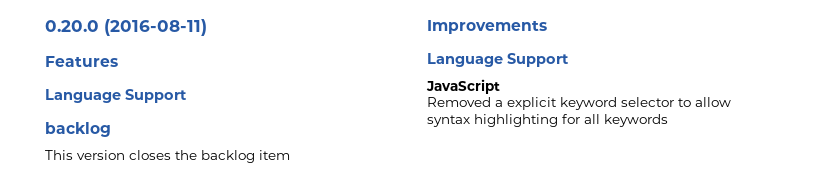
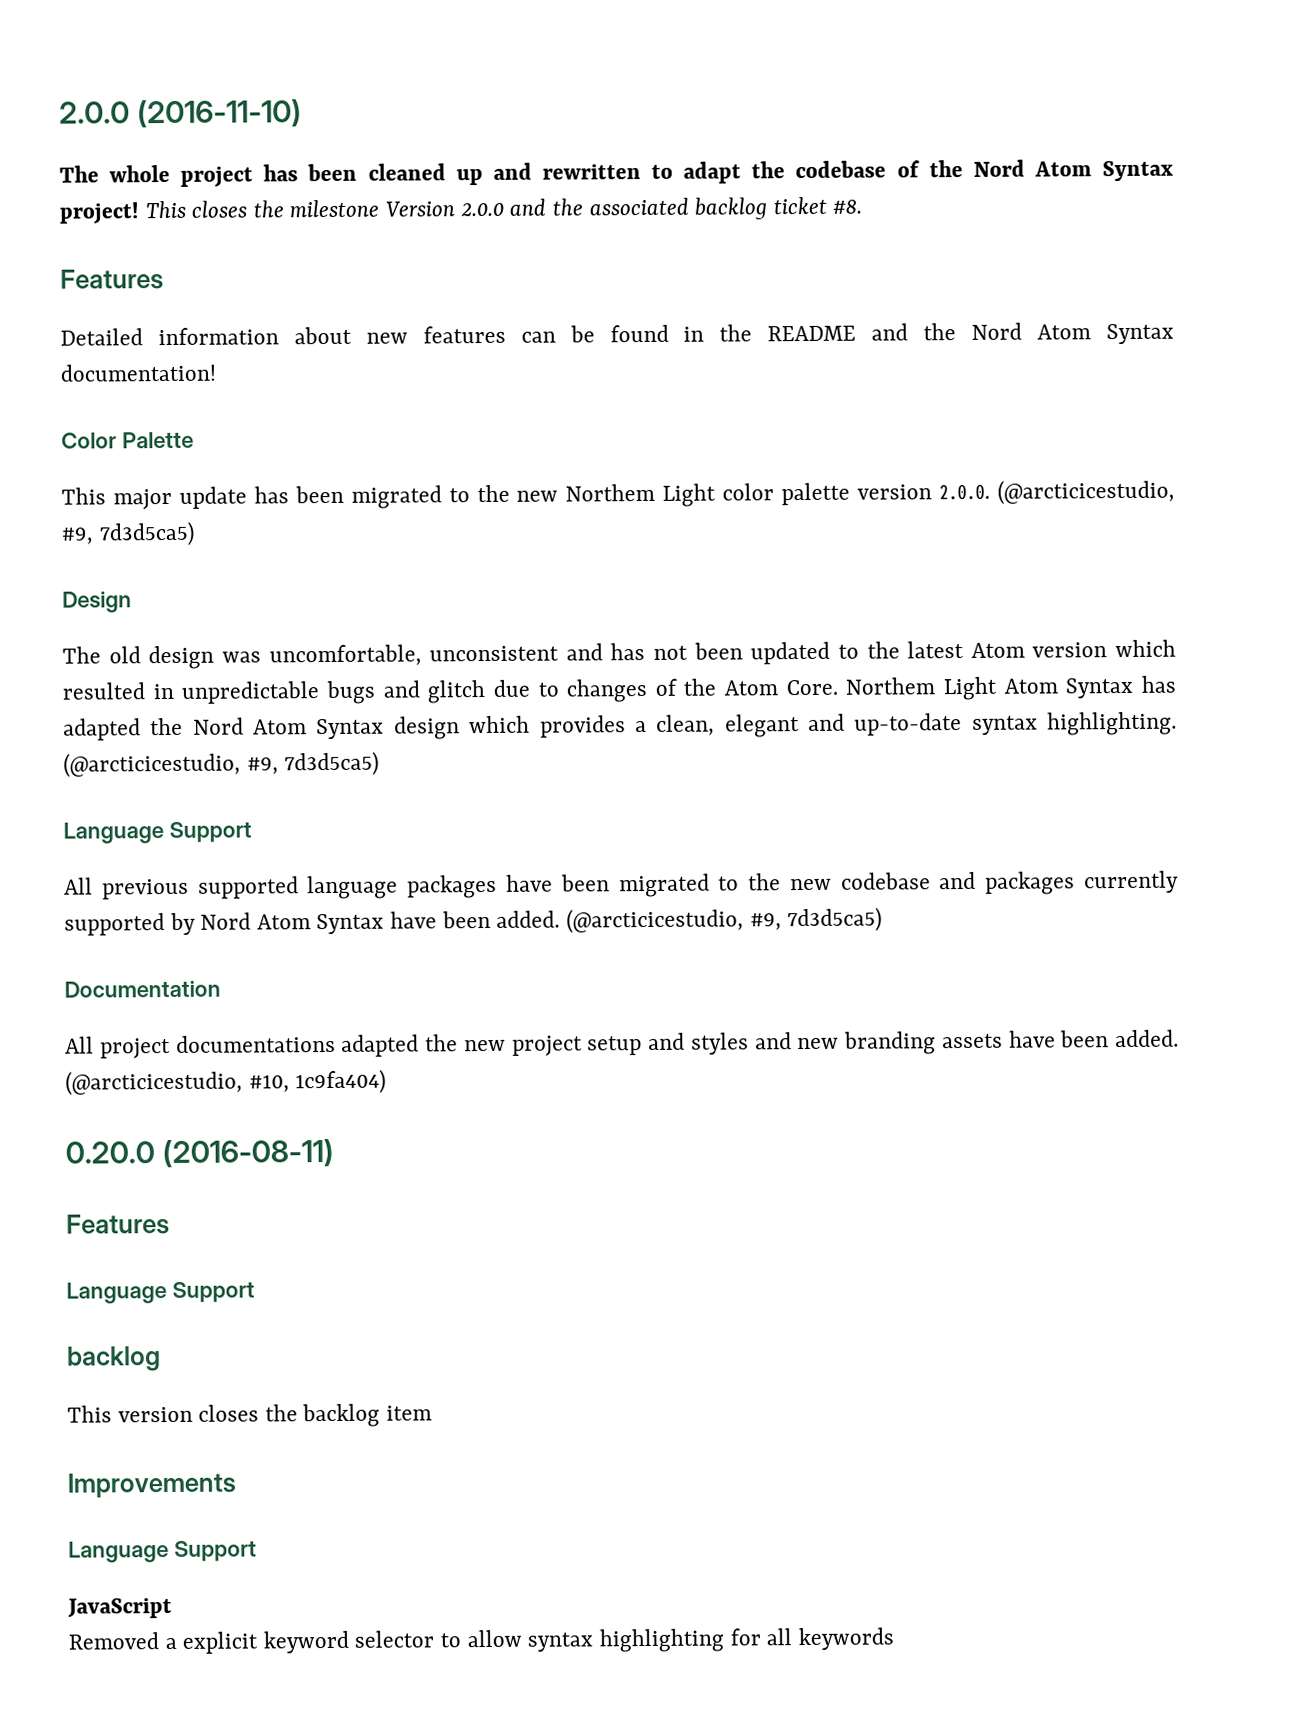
(45, 26) none -> [59,99,303,129] [59,159,1173,187] [59,196,863,224] [60,269,164,290] [60,322,1174,346] [60,363,216,382] [61,431,194,449] [61,479,1176,510] [61,521,194,547] [62,591,132,613] [62,639,1176,670] [62,675,1176,705] [63,711,1178,741] [63,751,380,778] [63,821,252,844] [64,870,1180,900] [64,907,883,936] [64,980,221,998] [65,1029,1179,1059] [65,1069,387,1096] 2.0.0 (2016-11-10) // The whole project has been cleaned up and rewritten to adapt the codebase of the Nord Atom Syntax project! This closes the milestone Version 2.0.0 and the associated backlog ticket #8. // Features // Detailed information about new features can be found in the README and the Nord Atom Syntax documentation! // Color Palette // This major update has been migrated to the new Northem Light color palette version 2.0.0. (@arcticicestudio, #9, 7d3d5ca5) // Design // The old design was uncomfortable, unconsistent and has not been updated to the latest Atom version which resulted in unpredictable bugs and glitch due to changes of the Atom Core. Northem Light Atom Syntax has adapted the Nord Atom Syntax design which provides a clean, elegant and up-to-date syntax highlighting. (@arcticicestudio, #9, 7d3d5ca5) // Language Support // All previous supported language packages have been migrated to the new codebase and packages currently supported by Nord Atom Syntax have been added. (@arcticicestudio, #9, 7d3d5ca5) // Documentation // All project documentations adapted the new project setup and styles and new branding assets have been added. (@arcticicestudio, #10, 1c9fa404) //

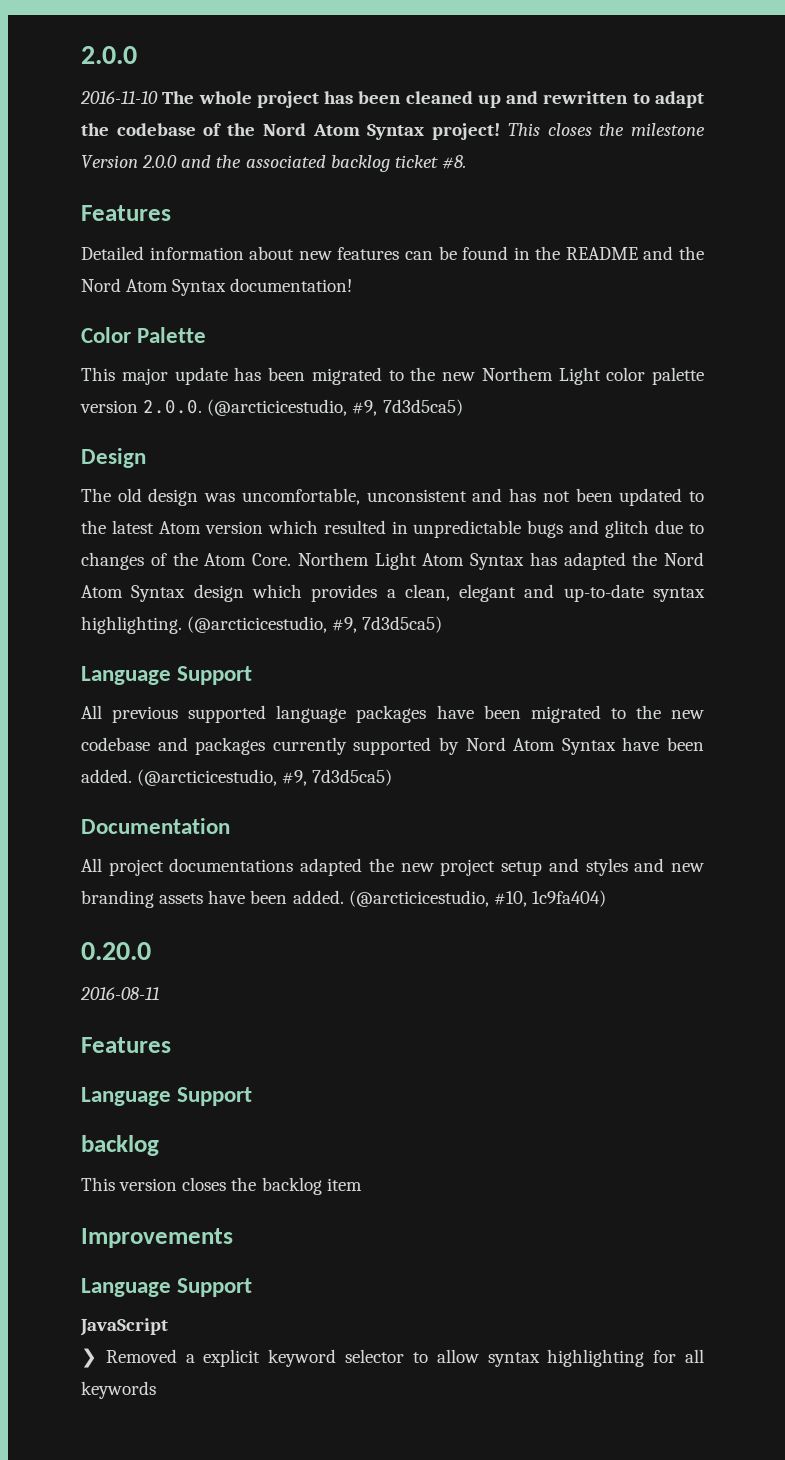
[59,99,303,129] 2.0.0 (2016-11-10) // -> [81,46,137,64] [80,91,158,104] 2.0.0 // 2016-11-10
[162,1138,335,1169] (2016-08-11) -> [80,987,159,1000] // 2016-08-11
(172, 1608) none -> [81,1348,97,1368] ❯

